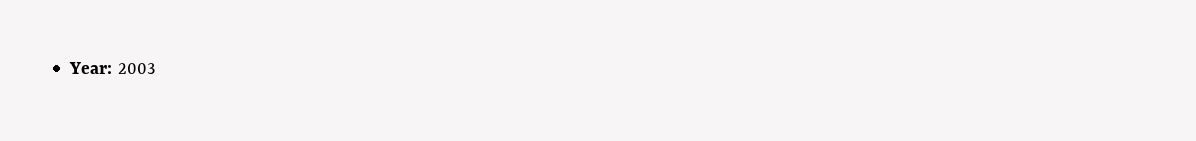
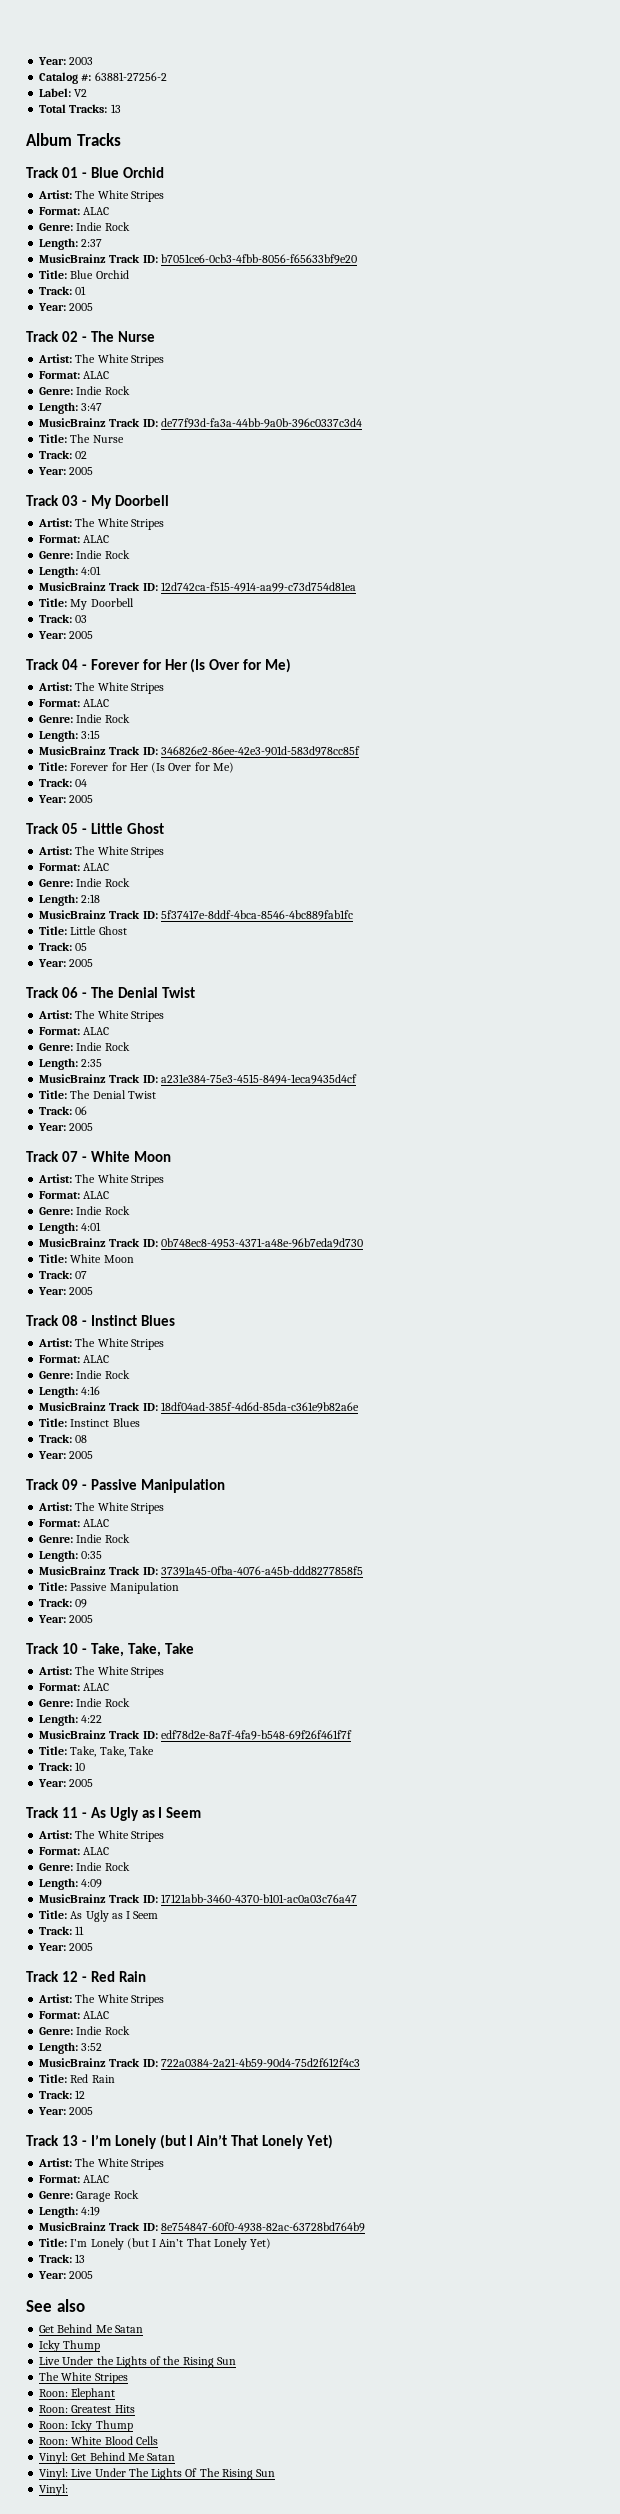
(155, 68) none -> [39,72,167,84] [39,88,88,97] [39,104,121,113] [26,133,121,146] [26,167,164,178] [38,190,164,202] [39,207,110,215] [39,222,130,231] [39,238,103,250] [39,254,357,264] [39,270,129,279] [39,286,87,295] [38,303,94,311] [26,331,155,342] [38,354,164,366] [39,371,110,379] [39,386,130,395] [39,402,103,414] [39,418,362,428] [39,434,124,443] [39,450,88,459] [38,467,94,475] [26,495,169,509] [38,518,164,530] [39,535,110,543] [39,550,130,559] [39,566,102,578] [39,582,356,592] [39,598,134,610] [39,614,88,623] [38,631,94,639] [26,658,292,673] [38,682,164,694] [39,699,110,707] [39,714,130,723] [39,730,101,742] [39,746,360,756] [39,762,234,773] [39,778,88,787] [38,795,94,803] [26,823,164,834] [38,846,164,858] [39,863,110,871] [39,878,130,887] [39,894,101,906] [39,910,353,920] [39,926,127,935] [39,942,88,951] [38,959,94,967] [26,987,195,998] [38,1010,164,1022] [39,1027,110,1035] [39,1042,130,1051] [39,1058,103,1070] [39,1074,357,1084] [39,1090,156,1099] [39,1106,88,1115] [38,1123,94,1131] [26,1151,171,1162] [38,1174,164,1186] [39,1191,110,1199] [39,1206,130,1215] [39,1222,102,1234] [39,1238,363,1248] [39,1254,134,1263] [39,1270,88,1279] [38,1287,94,1295] [26,1315,175,1326] [38,1338,164,1350] [39,1355,110,1363] [39,1370,130,1379] [39,1386,101,1398] [39,1402,359,1412] [39,1418,140,1427] [39,1434,88,1443] [38,1451,94,1459] [26,1479,225,1493] [38,1502,164,1514] [39,1519,110,1527] [39,1534,130,1543] [39,1550,103,1562] [39,1566,363,1576] [39,1582,179,1594] [39,1598,88,1608] [38,1615,94,1623] [26,1643,194,1657] [38,1666,164,1678] [39,1683,110,1691] [39,1698,130,1707] [39,1714,103,1726] [39,1730,352,1740] [39,1746,154,1757] [39,1762,86,1771] [38,1779,94,1787] [26,1807,202,1821] [38,1830,164,1842] [39,1847,110,1855] [39,1862,130,1871] [39,1878,103,1890] [39,1894,357,1903] [39,1910,159,1922] [39,1926,85,1935] [38,1943,94,1951] [26,1971,146,1982] [38,1994,164,2006] [39,2011,110,2019] [39,2026,130,2035] [39,2042,103,2054] [39,2058,360,2068] [39,2074,115,2083] [39,2090,86,2099] [38,2107,94,2115] [26,2134,334,2149] [38,2158,164,2170] [39,2175,110,2183] [39,2190,139,2202] [39,2206,101,2218] [39,2222,365,2232] [39,2238,272,2250] [39,2254,86,2263] [38,2271,94,2279] [26,2299,85,2312] [39,2324,143,2333] [39,2340,101,2352] [39,2356,236,2368] [39,2372,128,2384] [39,2388,116,2400] [39,2405,135,2413] [39,2420,133,2432] [39,2436,158,2445] [39,2452,176,2464] [39,2468,276,2480] [39,2484,69,2496] // Catalog #: 63881-27256-2 // Label: V2 // Total Tracks: 13 // Album Tracks // Track 01 - Blue Orchid // Artist: The White Stripes // Format: ALAC // Genre: Indie Rock // Length: 2:37 // MusicBrainz Track ID: b7051ce6-0cb3-4fbb-8056-f65633bf9e20 // Title: Blue Orchid // Track: 01 // Year: 2005 // Track 02 - The Nurse // Artist: The White Stripes // Format: ALAC // Genre: Indie Rock // Length: 3:47 // MusicBrainz Track ID: de77f93d-fa3a-44bb-9a0b-396c0337c3d4 // Title: The Nurse // Track: 02 // Year: 2005 // Track 03 - My Doorbell // Artist: The White Stripes // Format: ALAC // Genre: Indie Rock // Length: 4:01 // MusicBrainz Track ID: 12d742ca-f515-4914-aa99-c73d754d81ea // Title: My Doorbell // Track: 03 // Year: 2005 // Track 04 - Forever for Her (Is Over for Me) // Artist: The White Stripes // Format: ALAC // Genre: Indie Rock // Length: 3:15 // MusicBrainz Track ID: 346826e2-86ee-42e3-901d-583d978cc85f // Title: Forever for Her (Is Over for Me) // Track: 04 // Year: 2005 // Track 05 - Little Ghost // Artist: The White Stripes // Format: ALAC // Genre: Indie Rock // Length: 2:18 // MusicBrainz Track ID: 5f37417e-8ddf-4bca-8546-4bc889fab1fc // Title: Little Ghost // Track: 05 // Year: 2005 // Track 06 - The Denial Twist // Artist: The White Stripes // Format: ALAC // Genre: Indie Rock // Length: 2:35 // MusicBrainz Track ID: a231e384-75e3-4515-8494-1eca9435d4cf // Title: The Denial Twist // Track: 06 // Year: 2005 // Track 07 - White Moon // Artist: The White Stripes // Format: ALAC // Genre: Indie Rock // Length: 4:01 // MusicBrainz Track ID: 0b748ec8-4953-4371-a48e-96b7eda9d730 // Title: White Moon // Track: 07 // Year: 2005 // Track 08 - Instinct Blues // Artist: The White Stripes // Format: ALAC // Genre: Indie Rock // Length: 4:16 // MusicBrainz Track ID: 18df04ad-385f-4d6d-85da-c361e9b82a6e // Title: Instinct Blues // Track: 08 // Year: 2005 // Track 09 - Passive Manipulation // Artist: The White Stripes // Format: ALAC // Genre: Indie Rock // Length: 0:35 // MusicBrainz Track ID: 37391a45-0fba-4076-a45b-ddd8277858f5 // Title: Passive Manipulation // Track: 09 // Year: 2005 // Track 10 - Take, Take, Take // Artist: The White Stripes // Format: ALAC // Genre: Indie Rock // Length: 4:22 // MusicBrainz Track ID: edf78d2e-8a7f-4fa9-b548-69f26f461f7f // Title: Take, Take, Take // Track: 10 // Year: 2005 // Track 11 - As Ugly as I Seem // Artist: The White Stripes // Format: ALAC // Genre: Indie Rock // Length: 4:09 // MusicBrainz Track ID: 17121abb-3460-4370-b101-ac0a03c76a47 // Title: As Ugly as I Seem // Track: 11 // Year: 2005 // Track 12 - Red Rain // Artist: The White Stripes // Format: ALAC // Genre: Indie Rock // Length: 3:52 // MusicBrainz Track ID: 722a0384-2a21-4b59-90d4-75d2f612f4c3 // Title: Red Rain // Track: 12 // Year: 2005 // Track 13 - I’m Lonely (but I Ain’t That Lonely Yet) // Artist: The White Stripes // Format: ALAC // Genre: Garage Rock // Length: 4:19 // MusicBrainz Track ID: 8e754847-60f0-4938-82ac-63728bd764b9 // Title: I’m Lonely (but I Ain’t That Lonely Yet) // Track: 13 // Year: 2005 // See also // Get Behind Me Satan // Icky Thump // Live Under the Lights of the Rising Sun // The White Stripes // Roon: Elephant // Roon: Greatest Hits // Roon: Icky Thump // Roon: White Blood Cells // Vinyl: Get Behind Me Satan // Vinyl: Live Under The Lights Of The Rising Sun // Vinyl:

